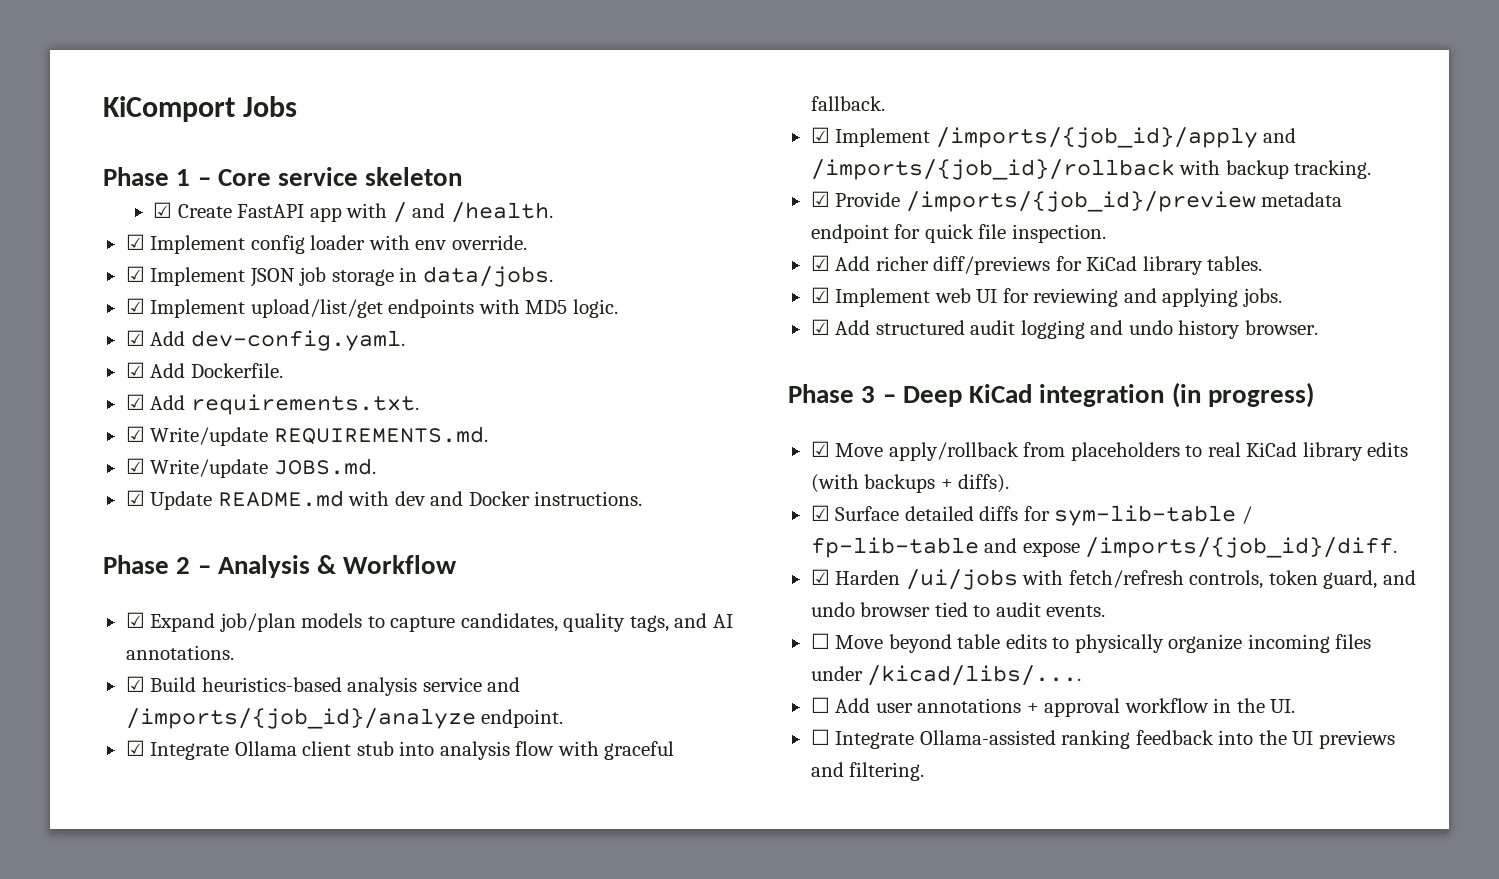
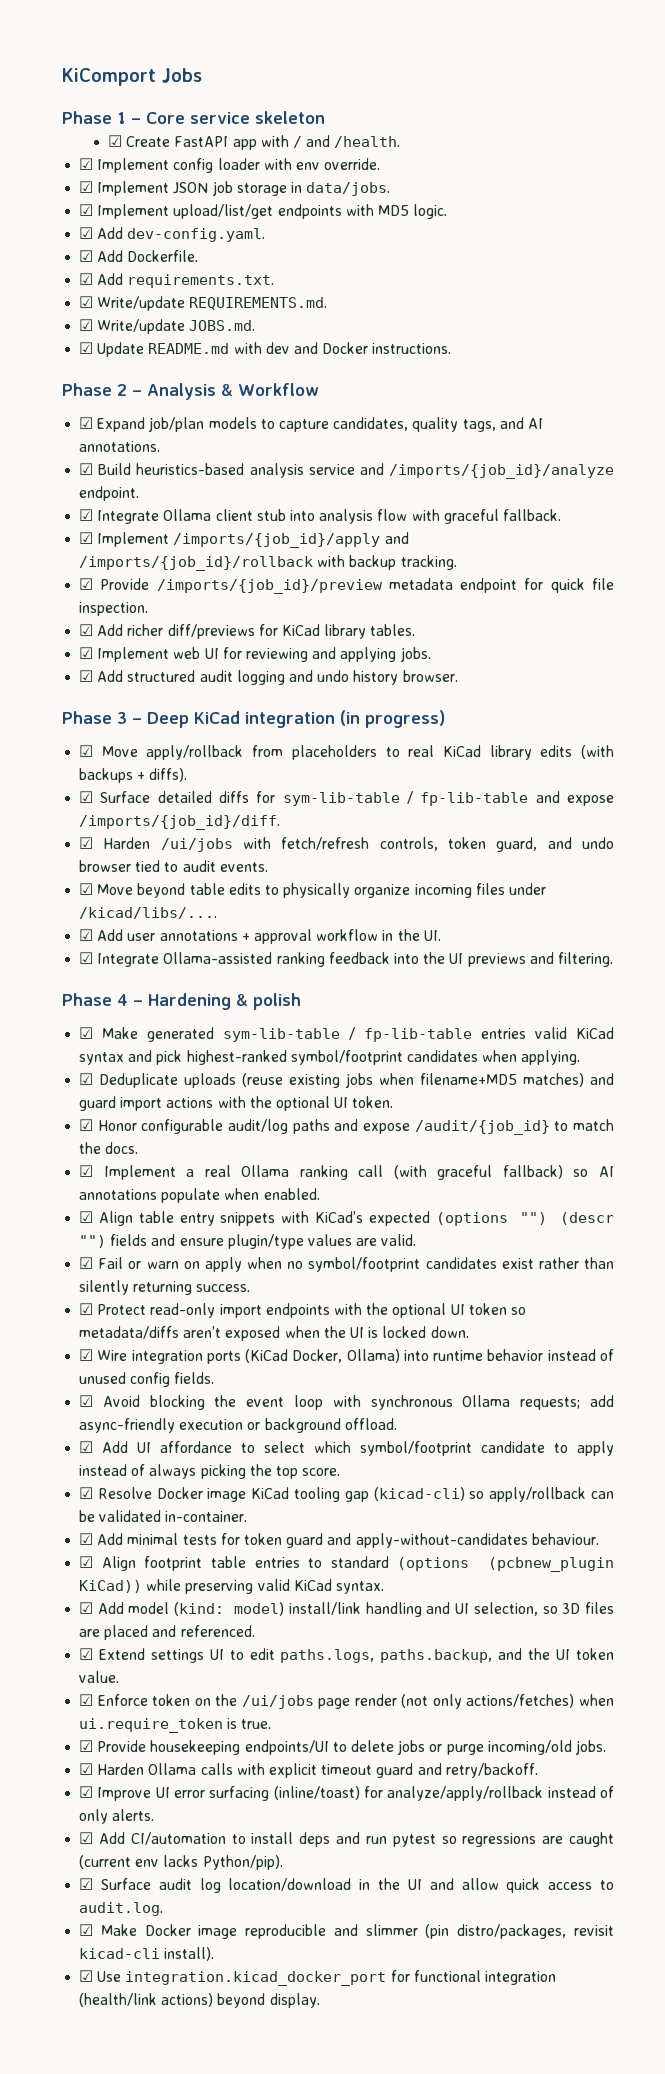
[810,633,830,649] ☐ -> [79,883,94,895] ☑
[810,697,830,713] ☐ -> [79,929,94,941] ☑
[810,729,830,745] ☐ -> [79,952,94,964] ☑
(925, 771) none -> [62,993,301,1010] [79,1027,614,1042] [79,1050,581,1065] [79,1073,615,1088] [79,1096,394,1111] [79,1119,614,1135] [79,1142,139,1154] [79,1165,614,1180] [79,1188,320,1203] [79,1211,615,1226] [79,1234,417,1249] [79,1257,615,1272] [79,1280,251,1295] [79,1303,526,1318] [79,1326,469,1341] [79,1349,614,1364] [79,1372,215,1387] [79,1395,615,1410] [79,1418,397,1433] [79,1441,614,1456] [79,1464,341,1479] [79,1487,615,1502] [79,1510,248,1522] [79,1533,599,1548] [79,1556,614,1572] [79,1579,384,1594] [79,1602,615,1617] [79,1625,255,1640] [79,1648,614,1663] [79,1671,120,1683] [79,1694,614,1709] [79,1718,272,1733] [79,1740,606,1755] [79,1763,538,1778] [79,1786,614,1801] [79,1809,155,1824] [79,1832,614,1847] [79,1855,283,1870] [79,1878,614,1893] [79,1902,164,1916] [79,1924,615,1939] [79,1947,215,1961] [79,1970,556,1986] [79,1993,320,2008] // Phase 4 – Hardening & polish // ☑ Make generated sym-lib-table / fp-lib-table entries valid KiCad syntax and pick highest-ranked symbol/footprint candidates when applying. // ☑ Deduplicate uploads (reuse existing jobs when filename+MD5 matches) and guard import actions with the optional UI token. // ☑ Honor configurable audit/log paths and expose /audit/{job_id} to match the docs. // ☑ Implement a real Ollama ranking call (with graceful fallback) so AI annotations populate when enabled. // ☑ Align table entry snippets with KiCad’s expected (options "") (descr "") fields and ensure plugin/type values are valid. // ☑ Fail or warn on apply when no symbol/footprint candidates exist rather than silently returning success. // ☑ Protect read-only import endpoints with the optional UI token so metadata/diffs aren’t exposed when the UI is locked down. // ☑ Wire integration ports (KiCad Docker, Ollama) into runtime behavior instead of unused config fields. // ☑ Avoid blocking the event loop with synchronous Ollama requests; add async-friendly execution or background offload. // ☑ Add UI affordance to select which symbol/footprint candidate to apply instead of always picking the top score. // ☑ Resolve Docker image KiCad tooling gap (kicad-cli) so apply/rollback can be validated in-container. // ☑ Add minimal tests for token guard and apply-without-candidates behaviour. // ☑ Align footprint table entries to standard (options (pcbnew_plugin KiCad)) while preserving valid KiCad syntax. // ☑ Add model (kind: model) install/link handling and UI selection, so 3D files are placed and referenced. // ☑ Extend settings UI to edit paths.logs, paths.backup, and the UI token value. // ☑ Enforce token on the /ui/jobs page render (not only actions/fetches) when ui.require_token is true. // ☑ Provide housekeeping endpoints/UI to delete jobs or purge incoming/old jobs. // ☑ Harden Ollama calls with explicit timeout guard and retry/backoff. // ☑ Improve UI error surfacing (inline/toast) for analyze/apply/rollback instead of only alerts. // ☑ Add CI/automation to install deps and run pytest so regressions are caught (current env lacks Python/pip). // ☑ Surface audit log location/download in the UI and allow quick access to audit.log. // ☑ Make Docker image reproducible and slimmer (pin distro/packages, revisit kicad-cli install). // ☑ Use integration.kicad_docker_port for functional integration (health/link actions) beyond display.

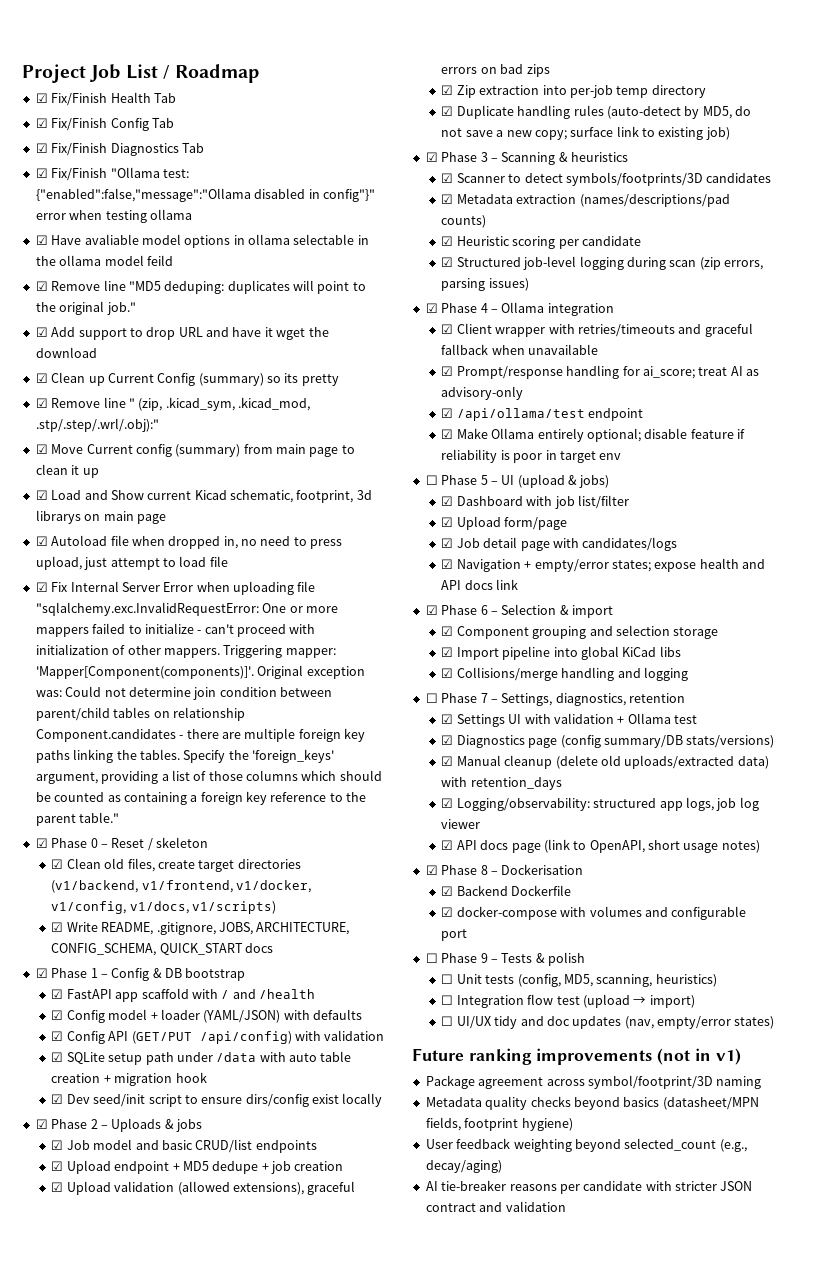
[62,68,202,86] [62,111,325,124] [107,135,171,147] KiComport Jobs // Phase 1 – Core service skeleton // ☑ Create -> [22,64,260,83] [35,92,176,106] [35,118,174,131] [35,143,204,156] [35,167,189,181] [35,188,375,202] [35,209,192,223] [35,234,369,248] [35,255,173,266] [35,280,366,294] [35,301,136,315] [35,327,329,340] [35,347,97,358] [35,372,339,386] [35,397,310,411] [35,418,159,432] [35,444,355,457] [35,464,99,478] [35,490,372,503] [35,510,166,524] [35,535,343,549] [35,556,228,570] [35,581,316,595] [35,602,338,616] [35,623,316,637] [35,644,336,658] [35,665,365,679] [35,686,332,700] [35,707,245,721] [35,728,365,742] [35,749,334,763] [35,770,382,784] [35,791,367,805] [35,812,120,826] [35,837,208,851] [51,858,301,872] [51,880,312,893] [51,901,277,914] [51,922,350,935] [51,943,274,956] [35,968,246,981] [51,989,64,999] Project Job List / Roadmap // ☑ Fix/Finish Health Tab // ☑ Fix/Finish Config Tab // ☑ Fix/Finish Diagnostics Tab // ☑ Fix/Finish "Ollama test: {"enabled":false,"message":"Ollama disabled in config"}" error when testing ollama // ☑ Have avaliable model options in ollama selectable in the ollama model feild // ☑ Remove line "MD5 deduping: duplicates will point to the original job." // ☑ Add support to drop URL and have it wget the download // ☑ Clean up Current Config (summary) so its pretty // ☑ Remove line " (zip, .kicad_sym, .kicad_mod, .stp/.step/.wrl/.obj):" // ☑ Move Current config (summary) from main page to clean it up // ☑ Load and Show current Kicad schematic, footprint, 3d librarys on main page // ☑ Autoload file when dropped in, no need to press upload, just attempt to load file // ☑ Fix Internal Server Error when uploading file "sqlalchemy.exc.InvalidRequestError: One or more mappers failed to initialize - can't proceed with initialization of other mappers. Triggering mapper: 'Mapper[Component(components)]'. Original exception was: Could not determine join condition between parent/child tables on relationship Component.candidates - there are multiple foreign key paths linking the tables. Specify the 'foreign_keys' argument, providing a list of those columns which should be counted as containing a foreign key reference to the parent table." // ☑ Phase 0 – Reset / skeleton // ☑ Clean old files, create target directories (v1/backend, v1/frontend, v1/docker, v1/config, v1/docs, v1/scripts) // ☑ Write README, .gitignore, JOBS, ARCHITECTURE, CONFIG_SCHEMA, QUICK_START docs // ☑ Phase 1 – Config & DB bootstrap // ☑
(257, 144) none -> [141,988,189,999] scaffold
[334,136,401,148] [79,158,381,173] [79,181,391,196] [79,204,448,219] [79,227,266,242] [79,250,199,262] [79,273,275,288] [79,296,328,311] [79,319,256,334] [79,342,452,357] [62,383,319,400] [79,417,543,432] [79,441,161,452] [79,463,614,479] [79,486,140,501] [79,509,561,524] [79,532,409,548] [79,555,457,571] [79,578,614,594] [79,602,149,616] [79,624,416,639] [79,647,431,662] [79,670,458,685] [62,710,445,728] [79,745,614,760] [79,768,188,783] [79,791,614,806] [79,815,281,830] [79,837,614,852] [79,860,268,872] [79,883,546,898] [79,907,218,919] [79,929,441,944] [79,952,613,967] [62,993,301,1010] [79,1027,614,1042] [79,1050,581,1065] [79,1073,615,1088] [79,1096,394,1111] [79,1119,614,1135] [79,1142,139,1154] [79,1165,614,1180] [79,1188,320,1203] [79,1211,615,1226] [79,1234,417,1249] [79,1257,615,1272] [79,1280,251,1295] [79,1303,526,1318] [79,1326,469,1341] [79,1349,614,1364] [79,1372,215,1387] [79,1395,615,1410] [79,1418,397,1433] [79,1441,614,1456] [79,1464,341,1479] [79,1487,615,1502] [79,1510,248,1522] [79,1533,599,1548] [79,1556,614,1572] [79,1579,384,1594] [79,1602,615,1617] [79,1625,255,1640] [79,1648,614,1663] [79,1671,120,1683] [79,1694,614,1709] [79,1718,272,1733] [79,1740,606,1755] [79,1763,538,1778] [79,1786,614,1801] [79,1809,155,1824] [79,1832,614,1847] [79,1855,283,1870] [79,1878,614,1893] [79,1902,164,1916] [79,1924,615,1939] [79,1947,215,1961] [79,1970,556,1986] [79,1993,320,2008] /health. // ☑ Implement config loader with env override. // ☑ Implement JSON job storage in data/jobs. // ☑ Implement upload/list/get endpoints with MD5 logic. // ☑ Add dev-config.yaml. // ☑ Add Dockerfile. // ☑ Add requirements.txt. // ☑ Write/update REQUIREMENTS.md. // ☑ Write/update JOBS.md. // ☑ Update README.md with dev and Docker instructions. // Phase 2 – Analysis & Workflow // ☑ Expand job/plan models to capture candidates, quality tags, and AI annotations. // ☑ Build heuristics-based analysis service and /imports/{job_id}/analyze endpoint. // ☑ Integrate Ollama client stub into analysis flow with graceful fallback. // ☑ Implement /imports/{job_id}/apply and /imports/{job_id}/rollback with backup tracking. // ☑ Provide /imports/{job_id}/preview metadata endpoint for quick file inspection. // ☑ Add richer diff/previews for KiCad library tables. // ☑ Implement web UI for reviewing and applying jobs. // ☑ Add structured audit logging and undo history browser. // Phase 3 – Deep KiCad integration (in progress) // ☑ Move apply/rollback from placeholders to real KiCad library edits (with backups + diffs). // ☑ Surface detailed diffs for sym-lib-table / fp-lib-table and expose /imports/{job_id}/diff. // ☑ Harden /ui/jobs with fetch/refresh controls, token guard, and undo browser tied to audit events. // ☑ Move beyond table edits to physically organize incoming files under /kicad/libs/.... // ☑ Add user annotations + approval workflow in the UI. // ☑ Integrate Ollama-assisted ranking feedback into the UI previews and filtering. // Phase 4 – Hardening & polish // ☑ Make generated sym-lib-table / fp-lib-table entries valid KiCad syntax and pick highest-ranked symbol/footprint candidates when applying. // ☑ Deduplicate uploads (reuse existing jobs when filename+MD5 matches) and guard import actions with the optional UI token. // ☑ Honor configurable audit/log paths and expose /audit/{job_id} to match the docs. // ☑ Implement a real Ollama ranking call (with graceful fallback) so AI annotations populate when enabled. // ☑ Align table entry snippets with KiCad’s expected (options "") (descr "") fields and ensure plugin/type values are valid. // ☑ Fail or warn on apply when no symbol/footprint candidates exist rather than silently returning success. // ☑ Protect read-only import endpoints with the optional UI token so metadata/diffs aren’t exposed when the UI is locked down. // ☑ Wire integration ports (KiCad Docker, Ollama) into runtime behavior instead of unused config fields. // ☑ Avoid blocking the event loop with synchronous Ollama requests; add async-friendly execution or background offload. // ☑ Add UI affordance to select which symbol/footprint candidate to apply instead of always picking the top score. // ☑ Resolve Docker image KiCad tooling gap (kicad-cli) so apply/rollback can be validated in-container. // ☑ Add minimal tests for token guard and apply-without-candidates behaviour. // ☑ Align footprint table entries to standard (options (pcbnew_plugin KiCad)) while preserving valid KiCad syntax. // ☑ Add model (kind: model) install/link handling and UI selection, so 3D files are placed and referenced. // ☑ Extend settings UI to edit paths.logs, paths.backup, and the UI token value. // ☑ Enforce token on the /ui/jobs page render (not only actions/fetches) when ui.require_token is true. // ☑ Provide housekeeping endpoints/UI to delete jobs or purge incoming/old jobs. // ☑ Harden Ollama calls with explicit timeout guard and retry/backoff. // ☑ Improve UI error surfacing (inline/toast) for analyze/apply/rollback instead of only alerts. // ☑ Add CI/automation to install deps and run pytest so regressions are caught (current env lacks Python/pip). // ☑ Surface audit log location/download in the UI and allow quick access to audit.log. // ☑ Make Docker image reproducible and slimmer (pin distro/packages, revisit kicad-cli install). // ☑ Use integration.kicad_docker_port for functional integration (health/link actions) beyond display. -> [259,989,316,999] [51,1009,363,1023] [51,1030,385,1044] [51,1051,352,1065] [51,1072,207,1086] [51,1093,383,1107] [35,1118,202,1132] [51,1139,317,1153] [51,1160,344,1174] [51,1181,356,1195] [441,64,550,77] [441,85,706,98] [441,105,752,119] [441,126,730,140] [425,152,628,165] [441,172,772,186] [441,194,730,207] [441,215,487,228] [441,236,641,249] [441,256,764,270] [441,278,529,291] [425,302,614,316] [441,323,753,337] [441,344,599,355] [441,365,760,379] [441,386,524,400] [441,408,644,421] [441,428,746,442] [441,449,622,463] [425,474,610,488] [441,495,629,509] [441,516,568,530] [441,537,678,551] [441,558,766,572] [441,579,519,590] [425,604,613,618] [441,625,719,639] [441,646,681,660] [441,667,688,681] [425,693,685,706] [441,713,698,727] [441,735,775,748] [441,755,769,769] [441,777,562,790] [441,797,759,811] [441,819,481,829] [441,839,760,853] [425,864,584,875] [441,885,572,896] [441,906,747,920] [441,929,468,941] [425,952,585,966] [441,974,717,987] [441,994,695,1008] [441,1016,775,1029] [412,1048,741,1065] [425,1075,762,1089] [425,1096,759,1110] [425,1117,573,1131] [425,1138,747,1152] [425,1160,502,1173] [425,1180,753,1194] [425,1201,566,1212] /health // ☑ Config model + loader (YAML/JSON) with defaults // ☑ Config API (GET/PUT /api/config) with validation // ☑ SQLite setup path under /data with auto table creation + migration hook // ☑ Dev seed/init script to ensure dirs/config exist locally // ☑ Phase 2 – Uploads & jobs // ☑ Job model and basic CRUD/list endpoints // ☑ Upload endpoint + MD5 dedupe + job creation // ☑ Upload validation (allowed extensions), graceful errors on bad zips // ☑ Zip extraction into per-job temp directory // ☑ Duplicate handling rules (auto-detect by MD5, do not save a new copy; surface link to existing job) // ☑ Phase 3 – Scanning & heuristics // ☑ Scanner to detect symbols/footprints/3D candidates // ☑ Metadata extraction (names/descriptions/pad counts) // ☑ Heuristic scoring per candidate // ☑ Structured job-level logging during scan (zip errors, parsing issues) // ☑ Phase 4 – Ollama integration // ☑ Client wrapper with retries/timeouts and graceful fallback when unavailable // ☑ Prompt/response handling for ai_score; treat AI as advisory-only // ☑ /api/ollama/test endpoint // ☑ Make Ollama entirely optional; disable feature if reliability is poor in target env // ☐ Phase 5 – UI (upload & jobs) // ☑ Dashboard with job list/filter // ☑ Upload form/page // ☑ Job detail page with candidates/logs // ☑ Navigation + empty/error states; expose health and API docs link // ☑ Phase 6 – Selection & import // ☑ Component grouping and selection storage // ☑ Import pipeline into global KiCad libs // ☑ Collisions/merge handling and logging // ☐ Phase 7 – Settings, diagnostics, retention // ☑ Settings UI with validation + Ollama test // ☑ Diagnostics page (config summary/DB stats/versions) // ☑ Manual cleanup (delete old uploads/extracted data) with retention_days // ☑ Logging/observability: structured app logs, job log viewer // ☑ API docs page (link to OpenAPI, short usage notes) // ☑ Phase 8 – Dockerisation // ☑ Backend Dockerfile // ☑ docker-compose with volumes and configurable port // ☐ Phase 9 – Tests & polish // ☐ Unit tests (config, MD5, scanning, heuristics) // ☐ Integration flow test (upload → import) // ☐ UI/UX tidy and doc updates (nav, empty/error states) // Future ranking improvements (not in v1) // Package agreement across symbol/footprint/3D naming // Metadata quality checks beyond basics (datasheet/MPN fields, footprint hygiene) // User feedback weighting beyond selected_count (e.g., decay/aging) // AI tie-breaker reasons per candidate with stricter JSON contract and validation

